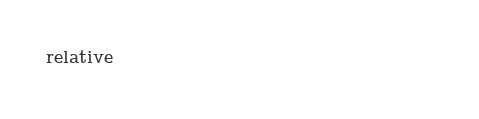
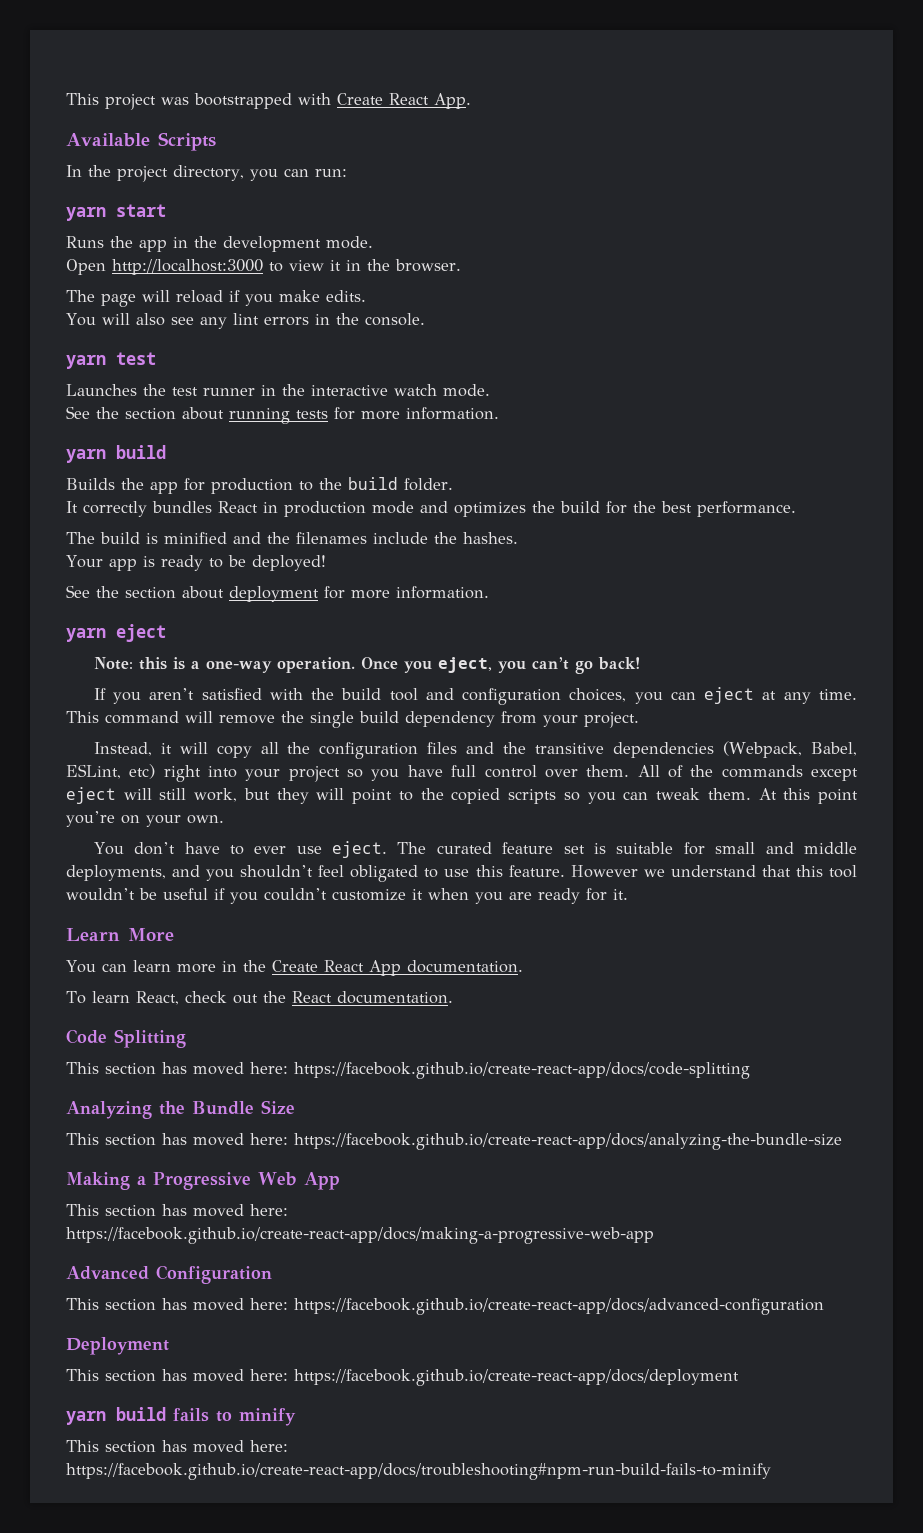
[46,50,113,63] relative -> [66,93,471,110] [66,132,216,151] [66,165,347,182] [66,204,166,221] [66,236,373,252] [66,259,461,275] [66,290,366,307] [66,313,425,329] [66,352,156,369] [66,384,490,397] [66,406,499,424] [66,445,166,463] [66,477,453,494] [66,501,796,517] [66,532,518,544] [66,555,326,571] [66,585,489,602] [66,624,166,642] [93,657,640,674] [93,687,857,705] [66,711,639,728] [93,741,858,759] [66,764,859,782] [66,787,858,804] [66,811,224,827] [93,841,857,858] [66,865,858,882] [66,888,628,904] [66,928,174,941] [66,960,523,976] [66,991,453,1005] [66,1029,186,1048] [66,1062,750,1079] [66,1100,295,1119] [66,1133,842,1150] [66,1172,340,1190] [66,1204,288,1217] [66,1227,654,1244] [66,1265,272,1284] [66,1298,824,1315] [66,1337,169,1355] [66,1369,739,1386] [66,1407,296,1426] [66,1440,288,1453] [66,1463,771,1480] This project was bootstrapped with Create React App. // Available Scripts // In the project directory, you can run: // yarn start // Runs the app in the development mode. // Open http://localhost:3000 to view it in the browser. // The page will reload if you make edits. // You will also see any lint errors in the console. // yarn test // Launches the test runner in the interactive watch mode. // See the section about running tests for more information. // yarn build // Builds the app for production to the build folder. // It correctly bundles React in production mode and optimizes the build for the best performance. // The build is minified and the filenames include the hashes. // Your app is ready to be deployed! // See the section about deployment for more information. // yarn eject // Note: this is a one-way operation. Once you eject, you can’t go back! // If you aren’t satisfied with the build tool and configuration choices, you can eject at any time. This command will remove the single build dependency from your project. // Instead, it will copy all the configuration files and the transitive dependencies (Webpack, Babel, ESLint, etc) right into your project so you have full control over them. All of the commands except eject will still work, but they will point to the copied scripts so you can tweak them. At this point you’re on your own. // You don’t have to ever use eject. The curated feature set is suitable for small and middle deployments, and you shouldn’t feel obligated to use this feature. However we understand that this tool wouldn’t be useful if you couldn’t customize it when you are ready for it. // Learn More // You can learn more in the Create React App documentation. // To learn React, check out the React documentation. // Code Splitting // This section has moved here: https://facebook.github.io/create-react-app/docs/code-splitting // Analyzing the Bundle Size // This section has moved here: https://facebook.github.io/create-react-app/docs/analyzing-the-bundle-size // Making a Progressive Web App // This section has moved here: https://facebook.github.io/create-react-app/docs/making-a-progressive-web-app // Advanced Configuration // This section has moved here: https://facebook.github.io/create-react-app/docs/advanced-configuration // Deployment // This section has moved here: https://facebook.github.io/create-react-app/docs/deployment // yarn build fails to minify // This section has moved here: https://facebook.github.io/create-react-app/docs/troubleshooting#npm-run-build-fails-to-minify

